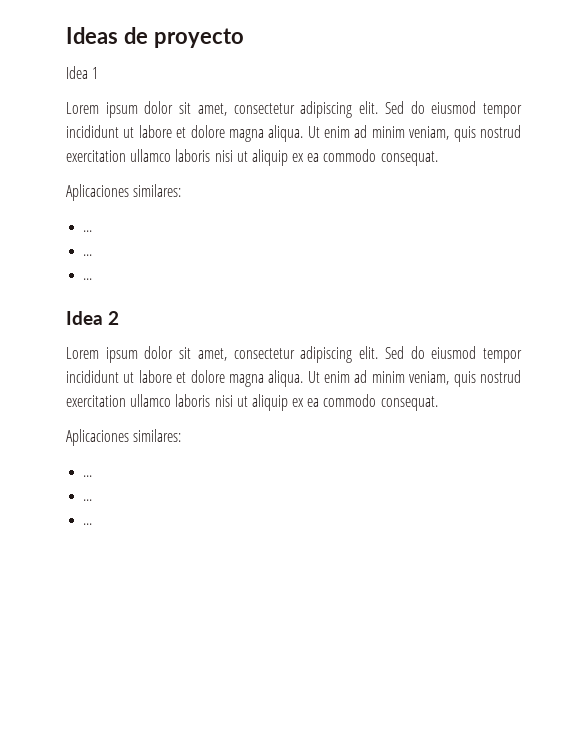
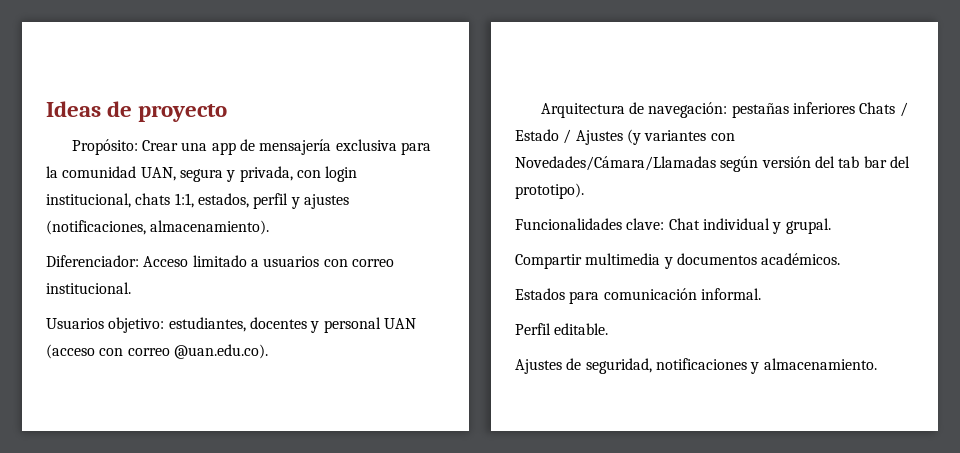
[66,66,99,79] [66,101,522,118] [66,125,521,142] [66,149,438,166] [66,184,182,201] [83,230,93,232] [83,254,93,256] [83,278,93,280] [66,311,120,325] [66,346,522,363] [66,370,521,387] [66,394,438,411] [66,429,182,446] [83,475,93,477] [83,499,93,501] [83,523,93,525] Idea 1 // Lorem ipsum dolor sit amet, consectetur adipiscing elit. Sed do eiusmod tempor incididunt ut labore et dolore magna aliqua. Ut enim ad minim veniam, quis nostrud exercitation ullamco laboris nisi ut aliquip ex ea commodo consequat. // Aplicaciones similares: // ... // ... // ... // Idea 2 // Lorem ipsum dolor sit amet, consectetur adipiscing elit. Sed do eiusmod tempor incididunt ut labore et dolore magna aliqua. Ut enim ad minim veniam, quis nostrud exercitation ullamco laboris nisi ut aliquip ex ea commodo consequat. // Aplicaciones similares: // ... // ... // ... -> [71,139,431,155] [46,166,358,182] [46,193,349,209] [46,220,270,235] [46,255,394,267] [46,282,131,294] [46,317,416,333] [46,344,268,359] [540,102,908,118] [515,129,735,145] [515,156,910,172] [515,183,584,199] [515,218,831,234] [515,253,841,269] [515,288,761,304] [515,323,609,335] [515,358,877,374] Propósito: Crear una app de mensajería exclusiva para la comunidad UAN, segura y privada, con login institucional, chats 1:1, estados, perfil y ajustes (notificaciones, almacenamiento). // Diferenciador: Acceso limitado a usuarios con correo institucional. // Usuarios objetivo: estudiantes, docentes y personal UAN (acceso con correo @uan.edu.co). // Arquitectura de navegación: pestañas inferiores Chats / Estado / Ajustes (y variantes con Novedades/Cámara/Llamadas según versión del tab bar del prototipo). // Funcionalidades clave: Chat individual y grupal. // Compartir multimedia y documentos académicos. // Estados para comunicación informal. // Perfil editable. // Ajustes de seguridad, notificaciones y almacenamiento.

